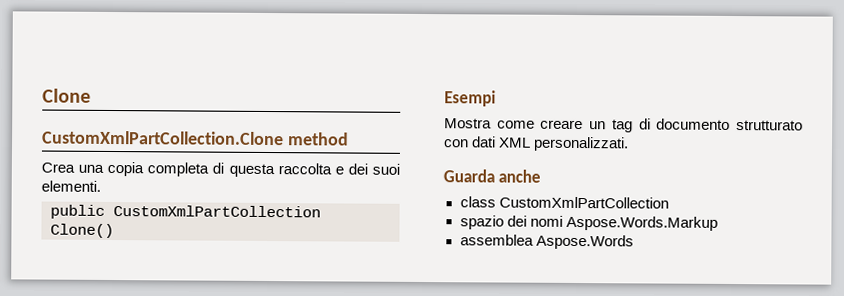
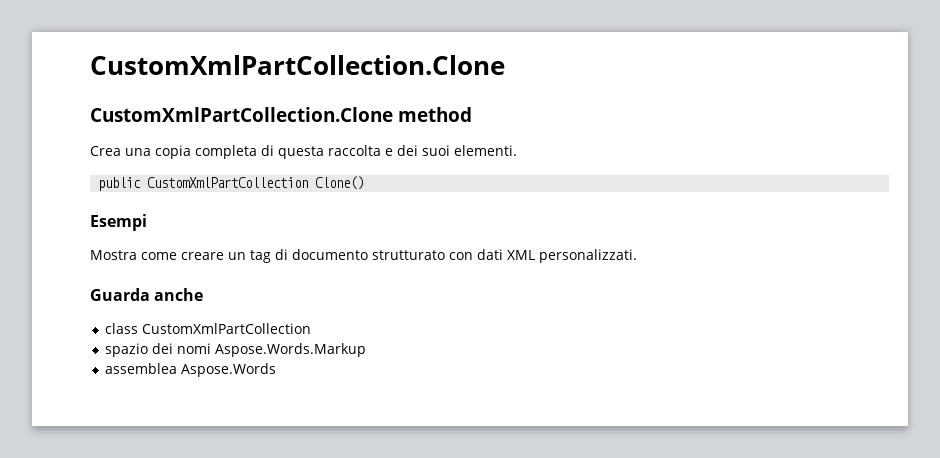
[42,88,91,103] Clone -> [90,55,505,75] CustomXmlPartCollection.Clone

